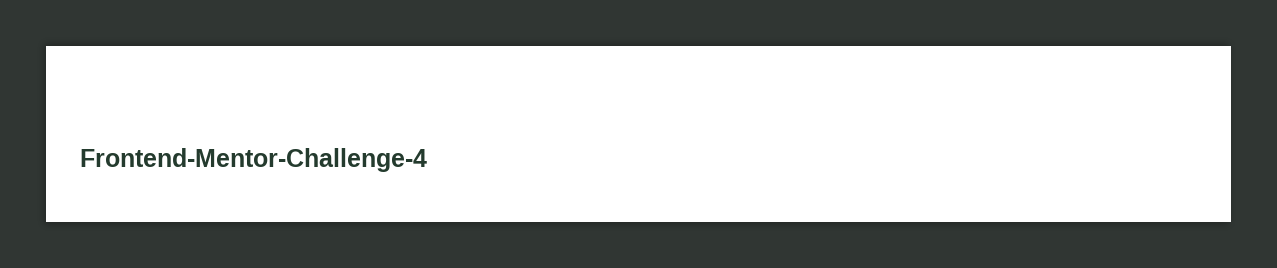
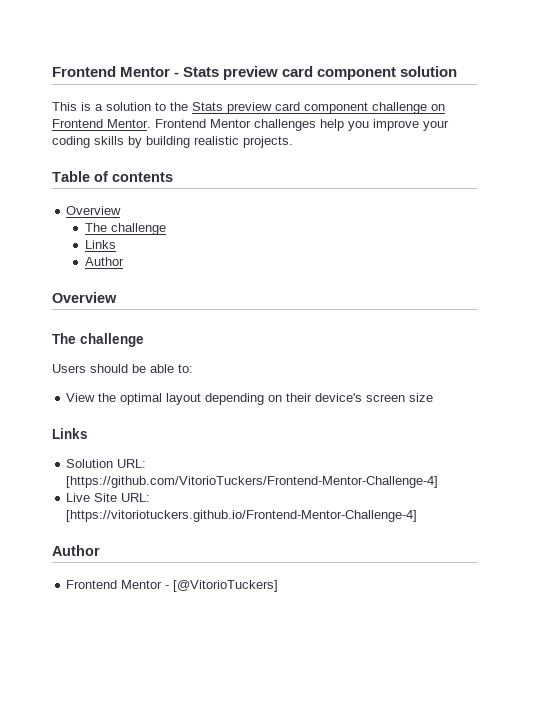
[80,148,427,172] Frontend-Mentor-Challenge-4 -> [52,66,458,80] [52,102,445,114] [52,119,449,131] [52,136,293,148] [52,171,173,182] [66,206,122,215] [84,223,166,235] [84,240,116,249] [84,257,124,266] [52,292,117,303] [52,333,144,347] [52,364,193,373] [66,393,434,405] [52,428,88,439] [66,459,147,468] [66,476,439,488] [66,493,151,502] [66,510,418,522] [52,545,100,556] [66,580,279,592] Frontend Mentor - Stats preview card component solution // This is a solution to the Stats preview card component challenge on Frontend Mentor. Frontend Mentor challenges help you improve your coding skills by building realistic projects. // Table of contents // Overview // The challenge // Links // Author // Overview // The challenge // Users should be able to: // View the optimal layout depending on their device's screen size // Links // Solution URL: [https://github.com/VitorioTuckers/Frontend-Mentor-Challenge-4] // Live Site URL: [https://vitoriotuckers.github.io/Frontend-Mentor-Challenge-4] // Author // Frontend Mentor - [@VitorioTuckers]

